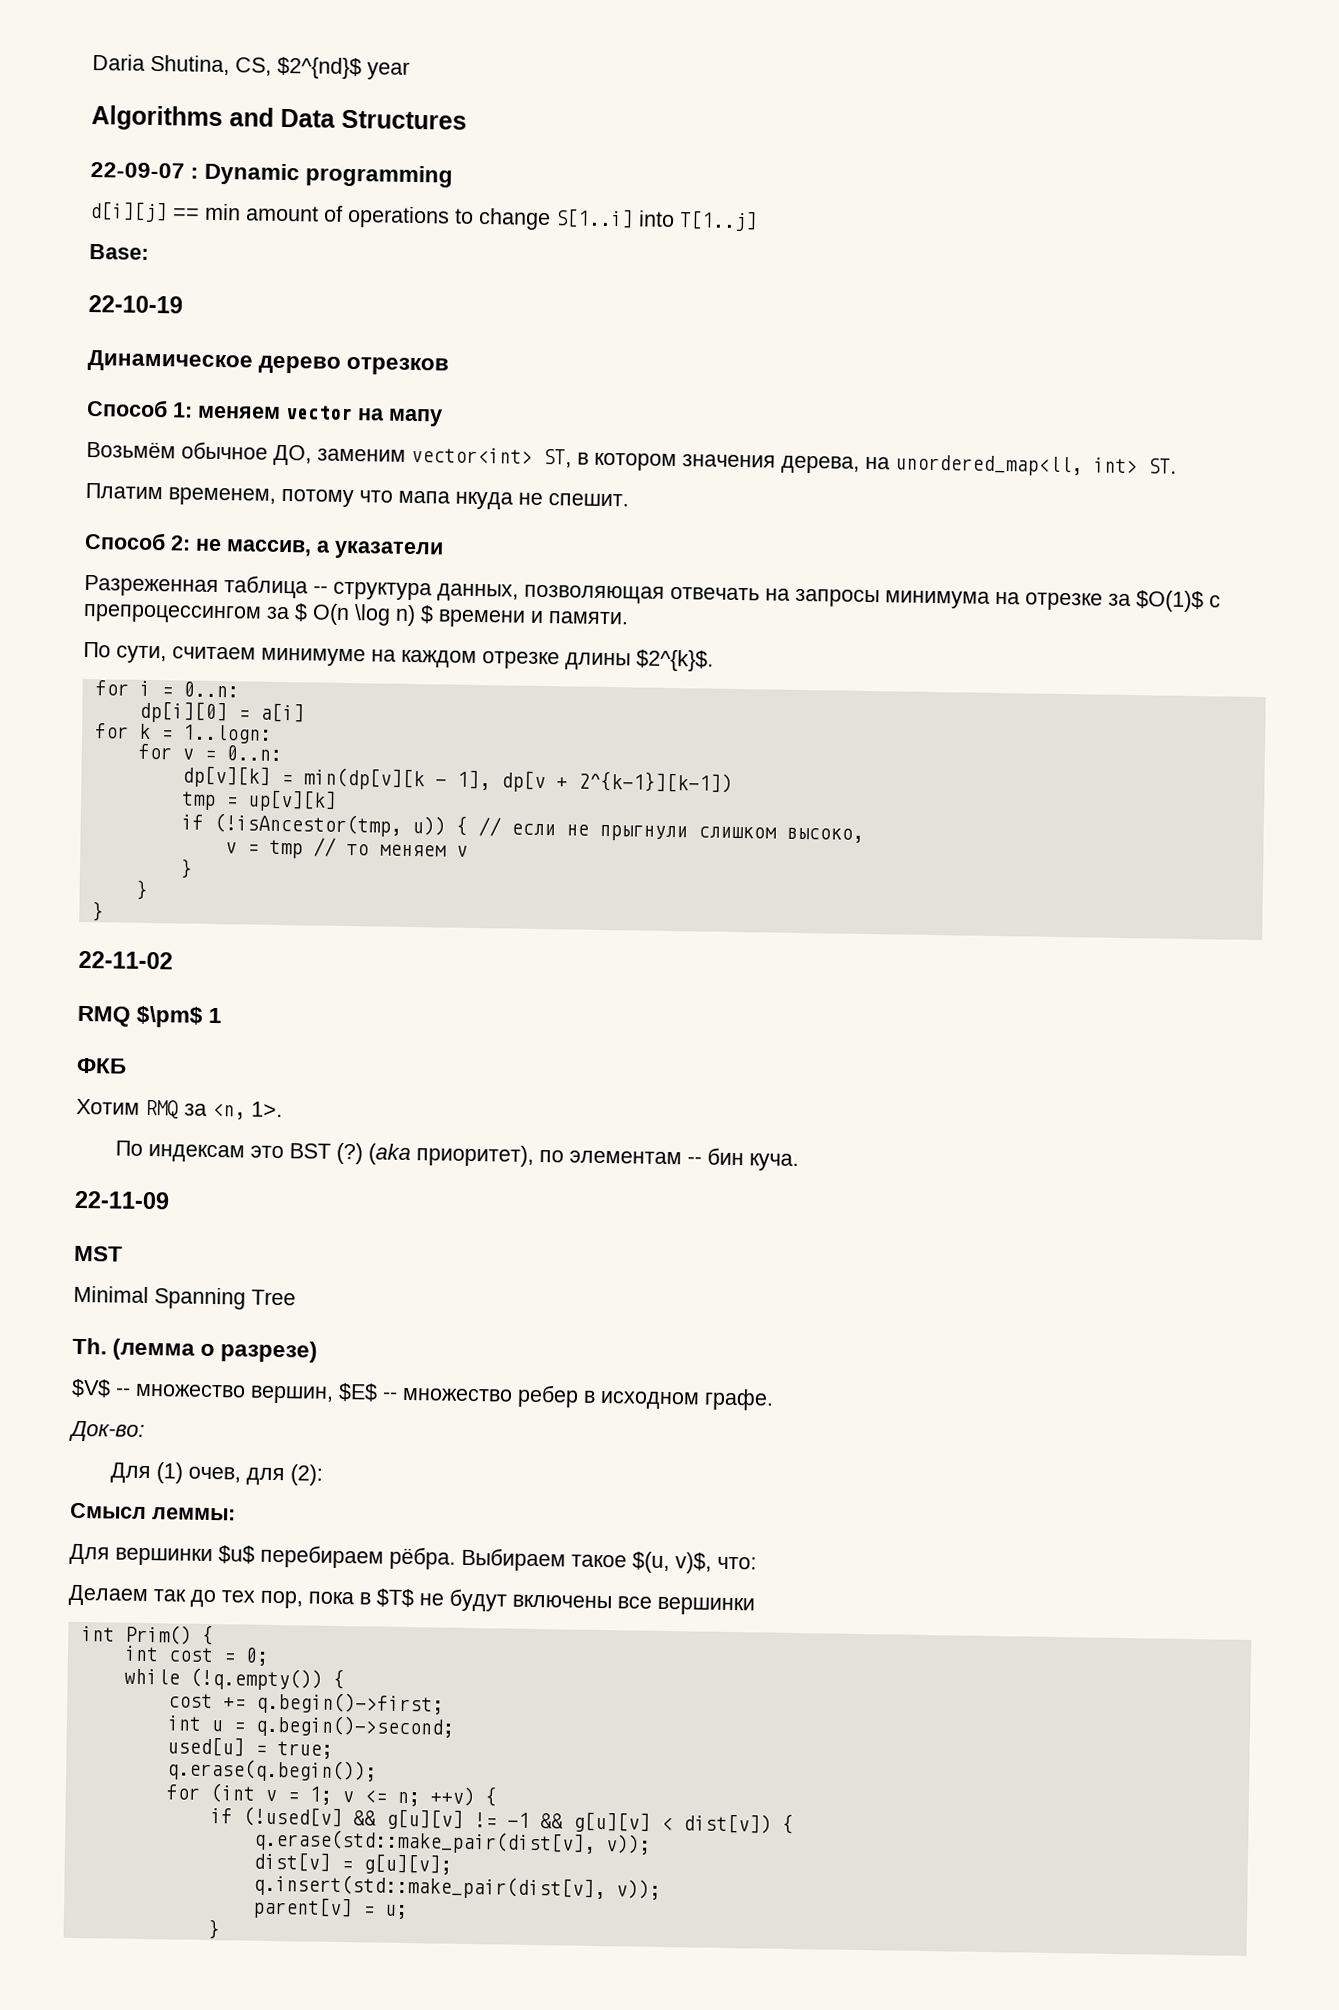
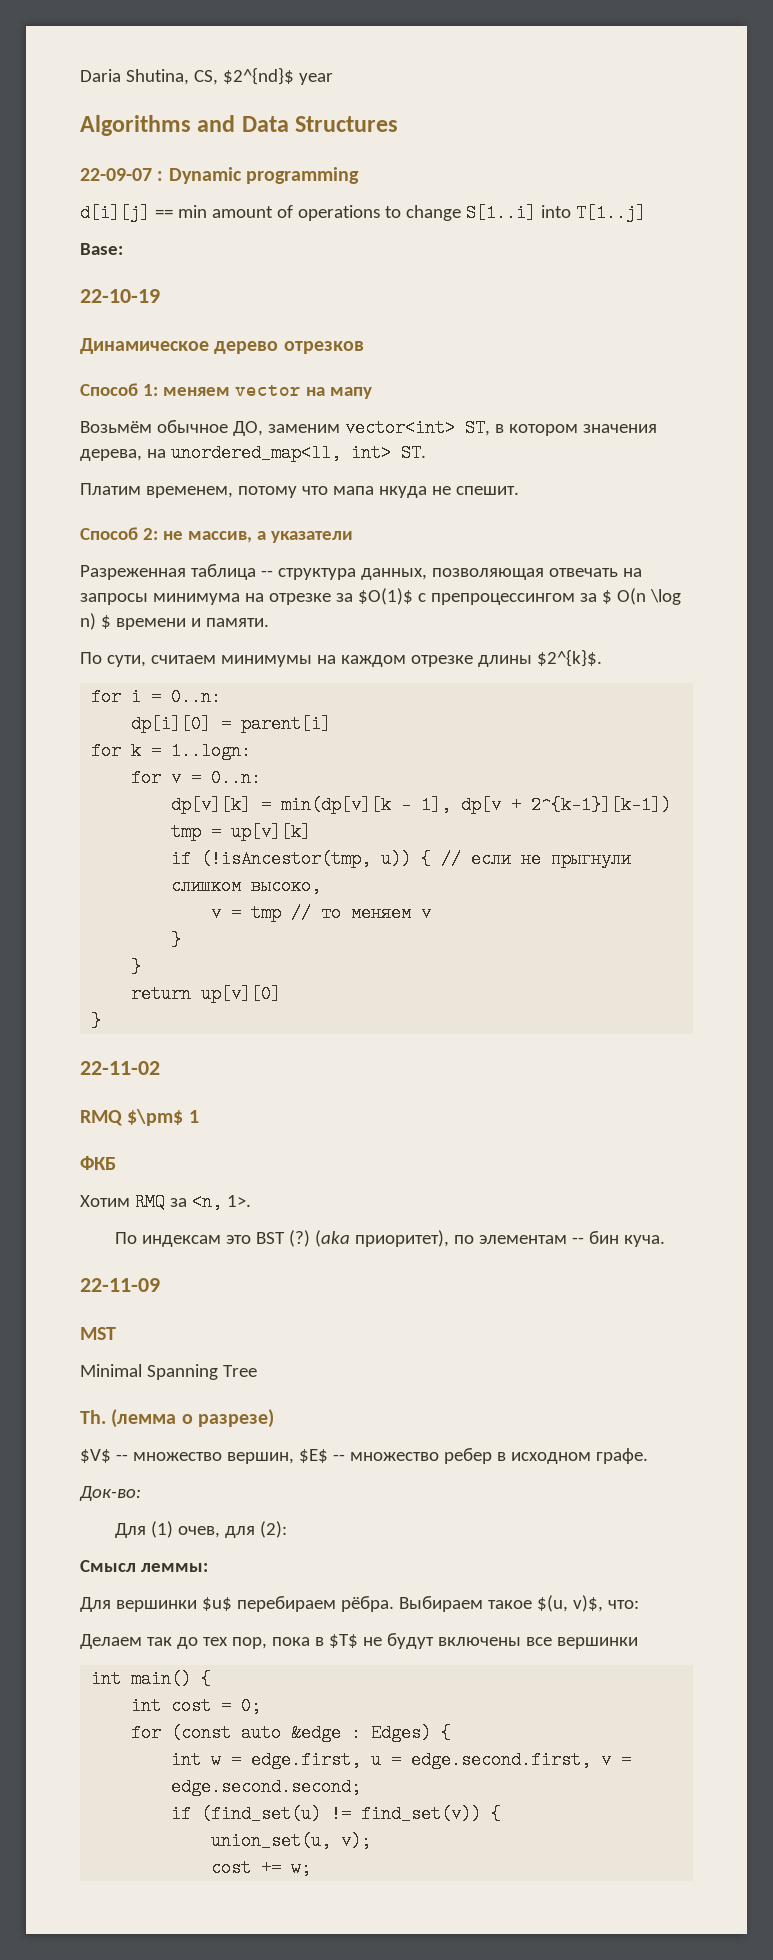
[261,647,366,667] минимуме -> [220,655,312,667] минимумы
[259,702,305,723] a[i] -> [241,715,332,733] parent[i]
(148, 889) none -> [131,985,282,1003] // return up[v][0]
[124,1624,192,1645] Prim() -> [131,1670,192,1688] main()
[123,1667,345,1691] [167,1691,444,1716] [166,1714,455,1739] [166,1736,333,1759] [166,1758,377,1783] [165,1783,497,1807] [209,1806,794,1834] [252,1828,651,1855] [252,1851,452,1875] [252,1873,661,1901] [251,1896,408,1920] [207,1919,220,1940] while (!q.empty()) { // cost += q.begin()->first; // int u = q.begin()->second; // used[u] = true; // q.erase(q.begin()); // for (int v = 1; v <= n; ++v) { // if (!used[v] && g[u][v] != -1 && g[u][v] < dist[v]) { // q.erase(std::make_pair(dist[v], v)); // dist[v] = g[u][v]; // q.insert(std::make_pair(dist[v], v)); // parent[v] = u; // } -> [131,1724,452,1742] [171,1751,632,1769] [171,1778,362,1796] [171,1805,502,1823] [211,1832,372,1850] [211,1859,312,1877] for (const auto &edge : Edges) { // int w = edge.first, u = edge.second.first, v = edge.second.second; // if (find_set(u) != find_set(v)) { // union_set(u, v); // cost += w;

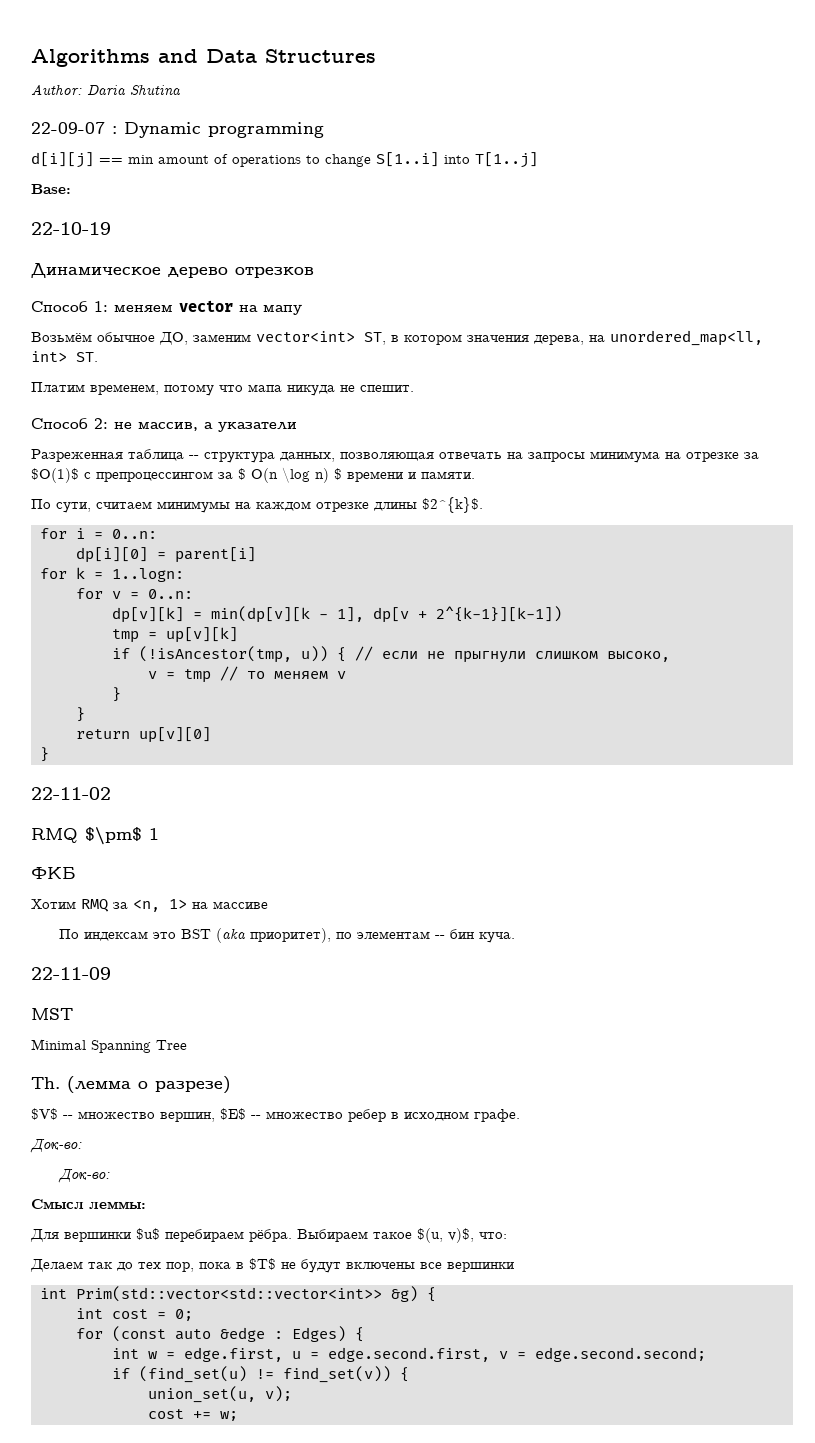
[80,67,333,85] Daria Shutina, CS, $2^{nd}$ year // -> (31, 58) none
(399, 124) none -> [31,84,181,96] // Author: Daria Shutina
[378,486,427,498] нкуда -> [287,385,335,396] никуда
[226,1195,251,1207] 1>. -> [169,899,268,909] 1> на массиве
[288,1230,310,1247] (?) -> (211, 934) none
[114,1521,287,1538] Для (1) очев, для (2): -> [57,1169,110,1183] Док-во:
[131,1670,192,1688] main() -> [76,1286,418,1302] Prim(std::vector<std::vector<int>> &g)

